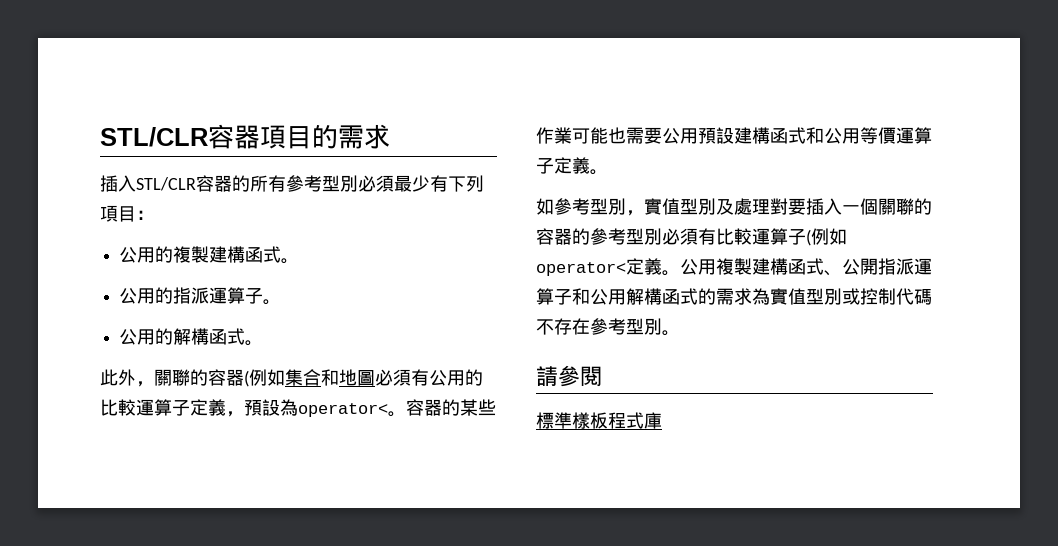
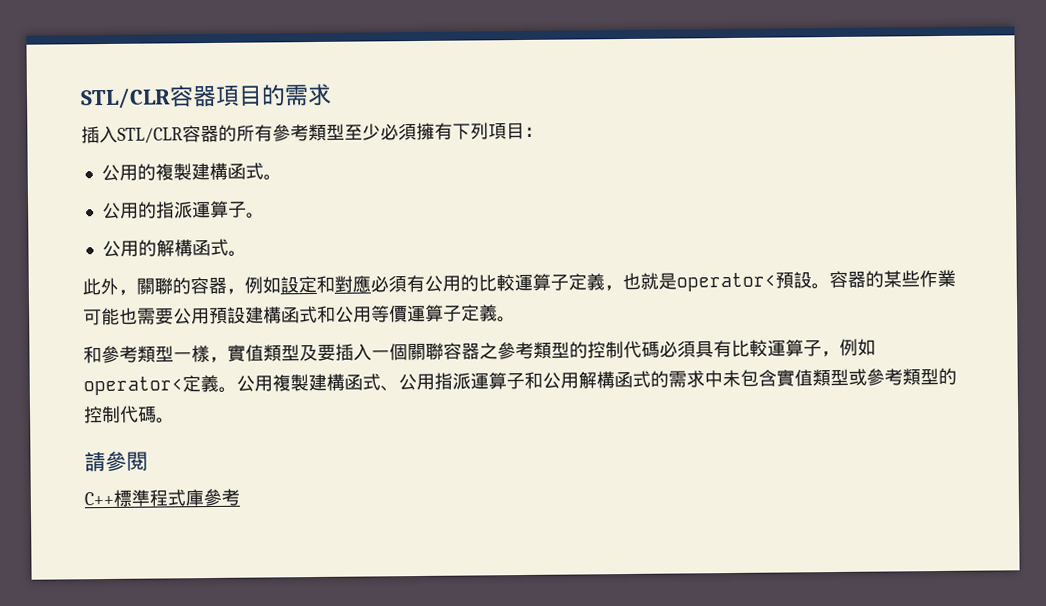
[322,175,430,192] 型別必須最少 -> [308,122,435,142] 類型至少必須擁
[244,369,375,387] (例如集合和地圖 -> [226,275,371,295] ，例如設定和對應
[244,399,388,417] 預設為operator< -> [622,271,812,292] 也就是operator<預設
[536,198,932,216] [536,228,698,245] 如參考型別，實值型別及處理對要插入一個關聯的容器的參考型別必須 -> [83,340,714,364] 和參考類型一樣，實值類型及要插入一個關聯容器之參考類型的控制代碼必須具
[806,229,811,246] ( -> [821,350,840,358] ，
[860,258,878,275] 開 -> [416,373,435,391] 用
[752,288,932,305] [536,318,680,336] [536,365,602,387] [536,412,662,429] 為實值型別或控制代碼不存在參考型別。 // 請參閱 // 標準樣板程式庫 -> [704,367,957,388] [83,405,175,424] [84,450,148,473] [84,488,240,507] 中未包含實值類型或參考類型的控制代碼。 // 請參閱 // C++標準程式庫參考

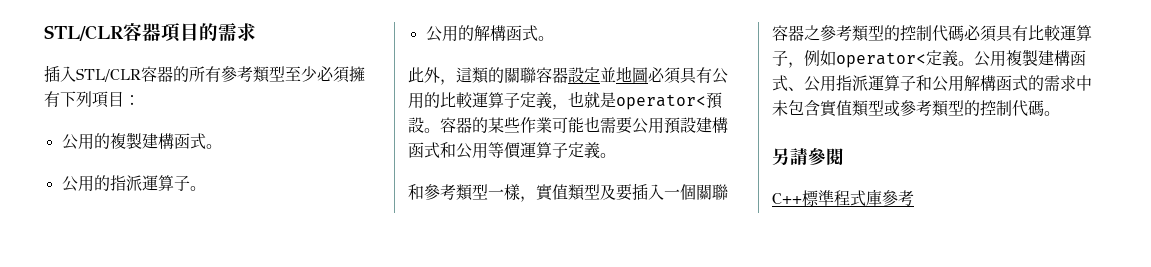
[136,275,407,295] 關聯的容器，例如設定和對應必須 -> [456,66,697,84] 這類的關聯容器設定並地圖必須具
(175, 420) none -> [772,148,790,165] 另

